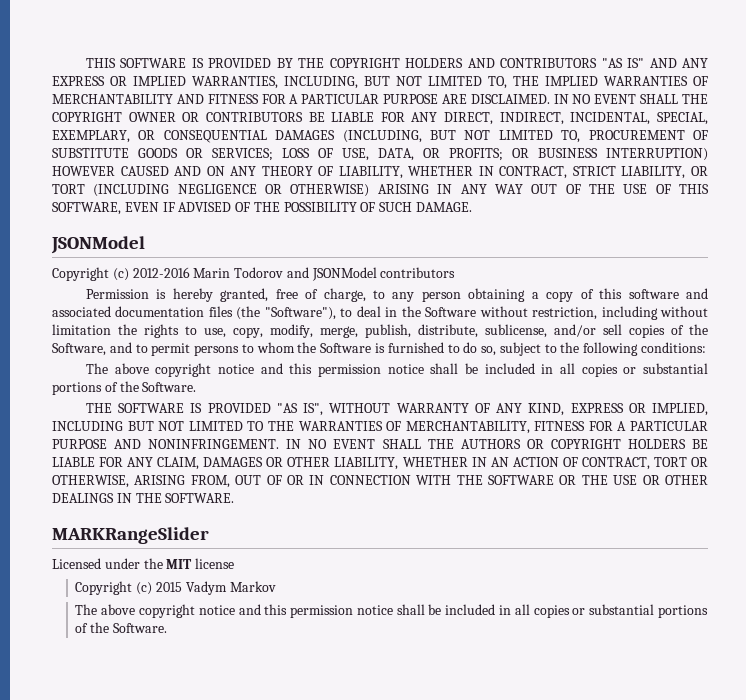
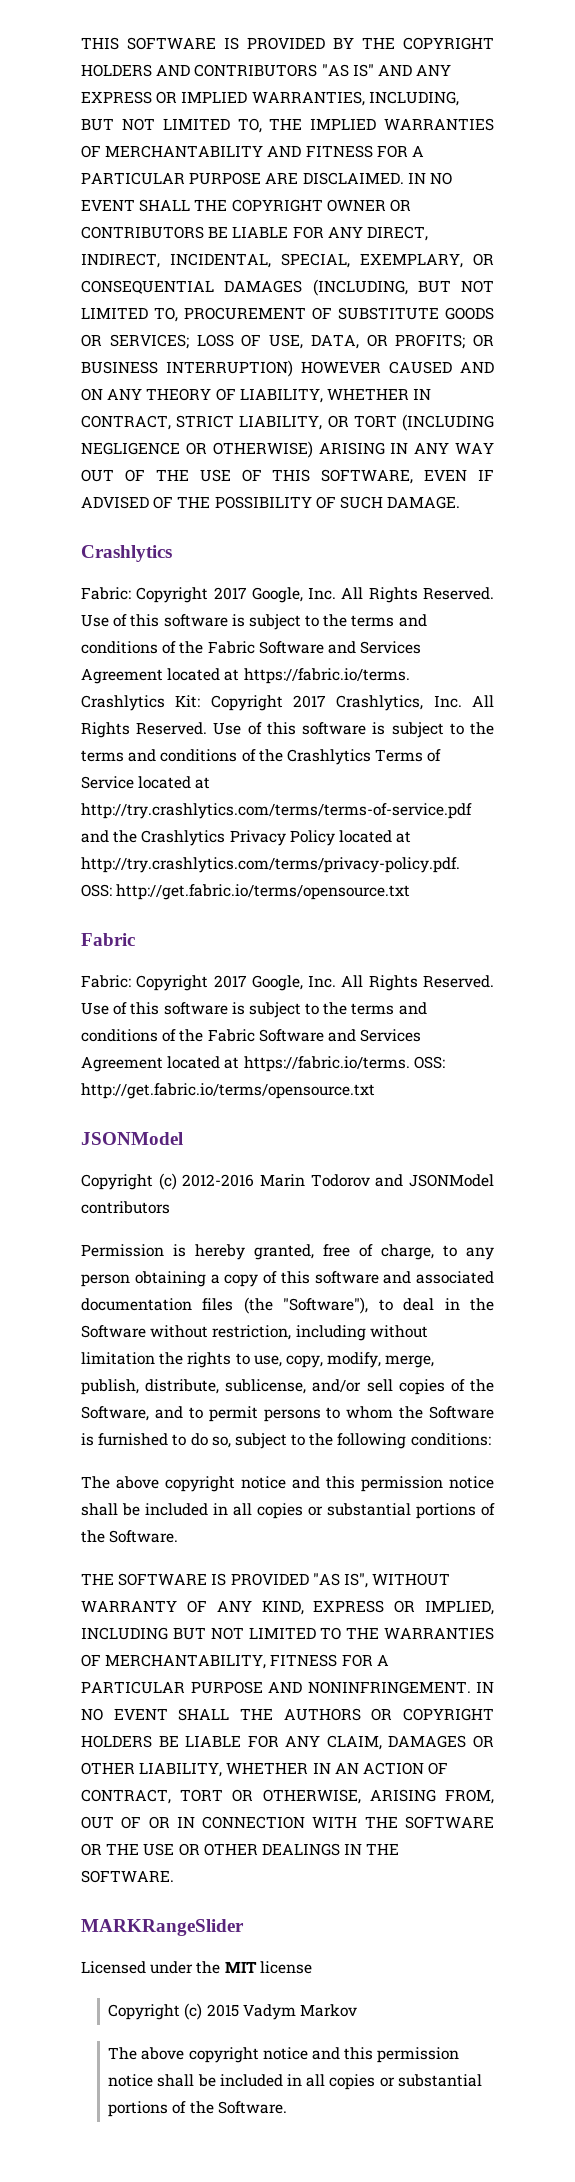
(473, 207) none -> [81,545,172,562] [81,587,494,603] [81,614,427,630] [81,641,422,654] [81,668,410,684] [81,695,494,711] [81,722,495,738] [81,749,442,765] [81,776,211,789] [81,803,472,819] [81,830,412,846] [81,857,460,873] [81,884,411,900] [81,933,135,946] [81,975,494,991] [81,1002,427,1018] [81,1029,422,1042] [81,1056,445,1072] [81,1083,375,1099] // Crashlytics // Fabric: Copyright 2017 Google, Inc. All Rights Reserved. Use of this software is subject to the terms and conditions of the Fabric Software and Services Agreement located at https://fabric.io/terms. Crashlytics Kit: Copyright 2017 Crashlytics, Inc. All Rights Reserved. Use of this software is subject to the terms and conditions of the Crashlytics Terms of Service located at http://try.crashlytics.com/terms/terms-of-service.pdf and the Crashlytics Privacy Policy located at http://try.crashlytics.com/terms/privacy-policy.pdf. OSS: http://get.fabric.io/terms/opensource.txt // Fabric // Fabric: Copyright 2017 Google, Inc. All Rights Reserved. Use of this software is subject to the terms and conditions of the Fabric Software and Services Agreement located at https://fabric.io/terms. OSS: http://get.fabric.io/terms/opensource.txt

